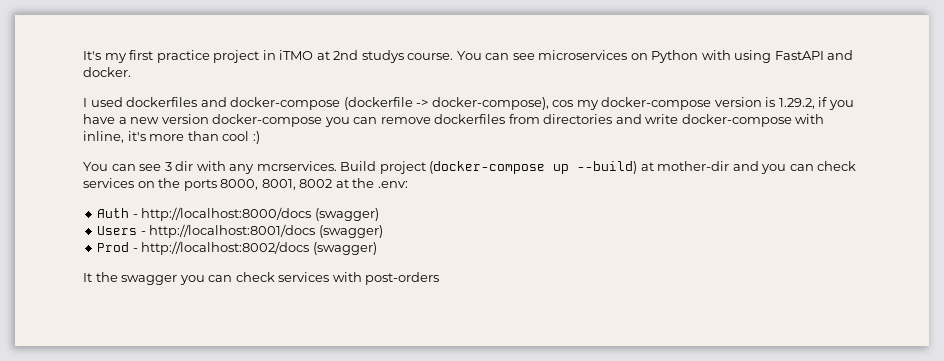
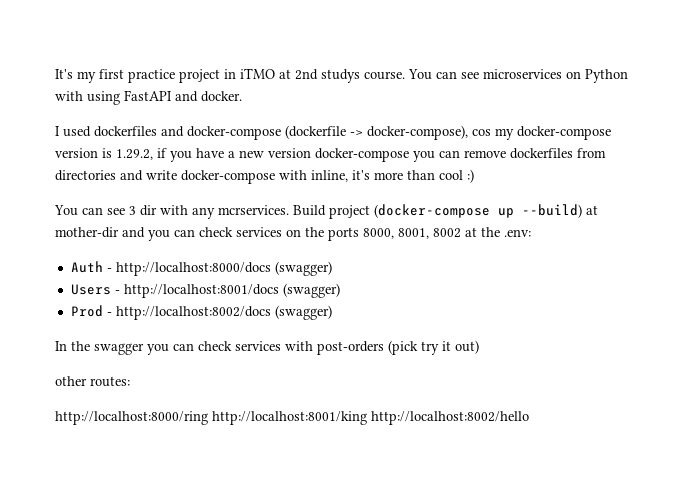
[83,273,92,282] It -> [55,341,67,351] In
(440, 278) none -> [388,340,479,355] [55,376,130,387] [55,411,529,425] (pick try it out) // other routes: // http://localhost:8000/ring http://localhost:8001/king http://localhost:8002/hello

